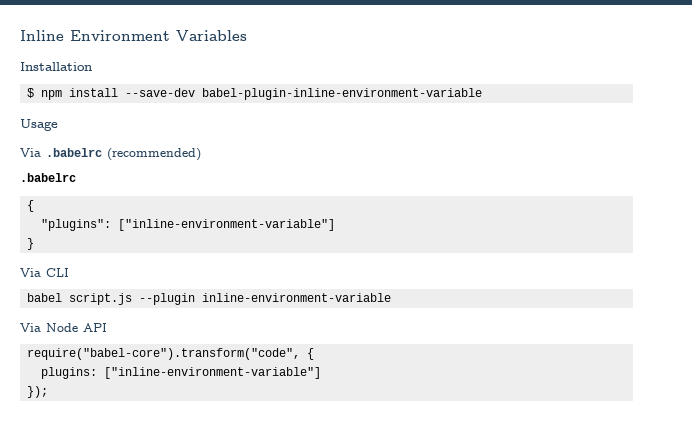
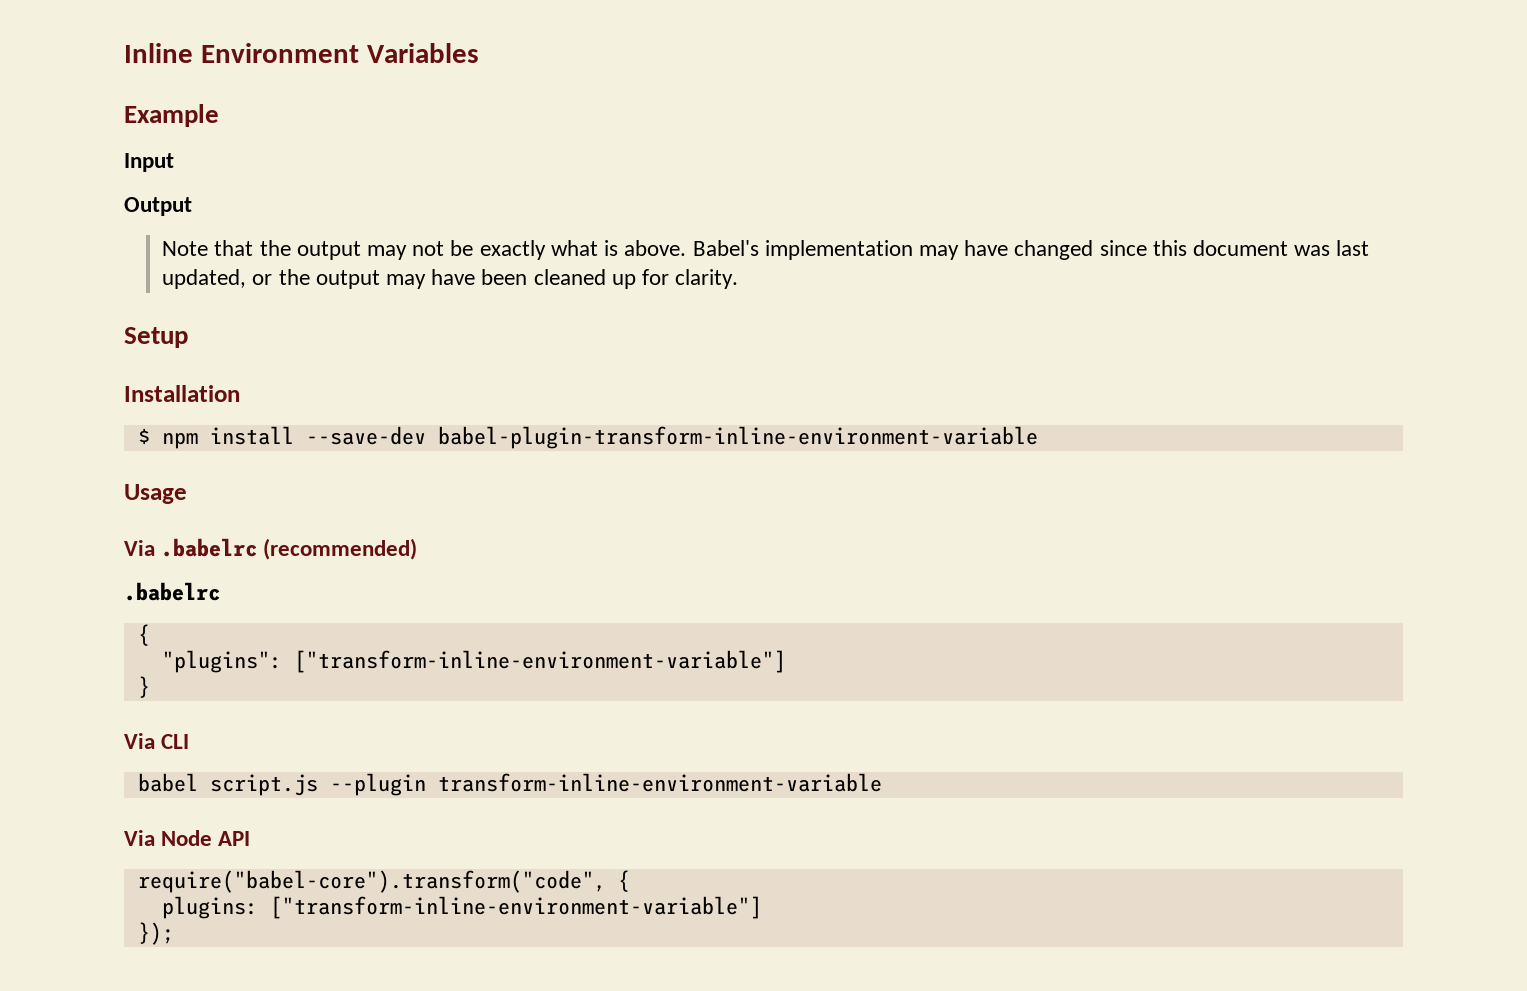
(247, 35) none -> [124,104,219,127] [124,153,174,172] [124,197,192,216] [162,240,1370,260] [162,269,739,289] [124,327,188,348] // Example // Input // Output // Note that the output may not be exactly what is above. Babel's implementation may have changed since this document was last updated, or the output may have been cleaned up for clarity. // Setup
[201,88,482,100] babel-plugin-inline-environment-variable -> [437,426,1038,449] babel-plugin-transform-inline-environment-variable
[117,219,335,231] ["inline-environment-variable"] -> [293,650,786,673] ["transform-inline-environment-variable"]
[201,293,391,302] inline-environment-variable -> [437,773,882,792] transform-inline-environment-variable
[103,367,321,379] ["inline-environment-variable"] -> [269,896,762,919] ["transform-inline-environment-variable"]

